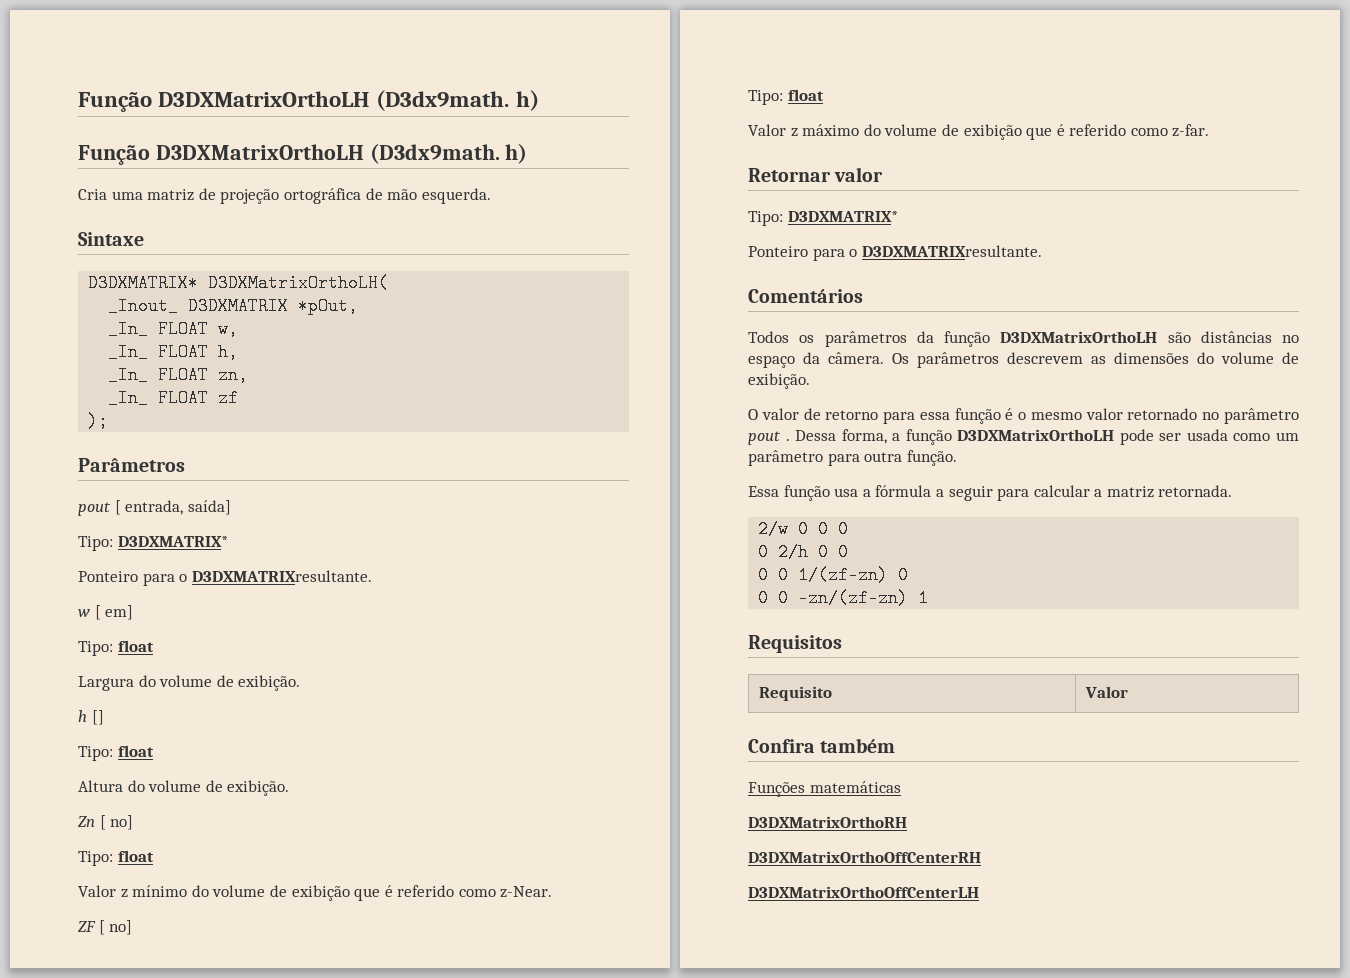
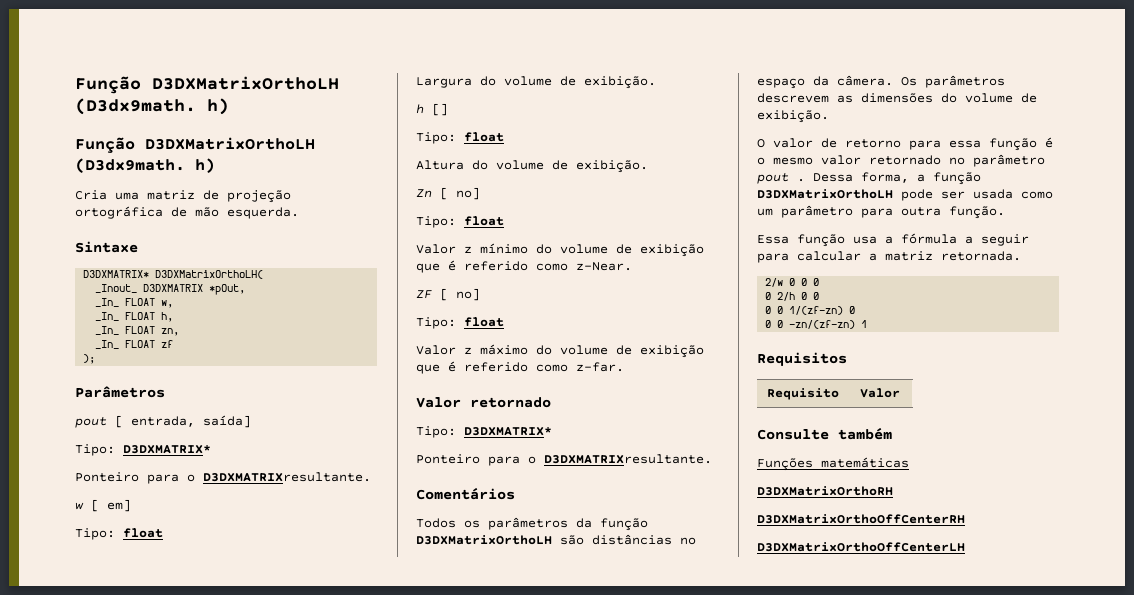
[748,167,884,182] Retornar valor -> [416,397,551,408] Valor retornado
[748,739,815,753] Confira -> [757,429,829,440] Consulte

